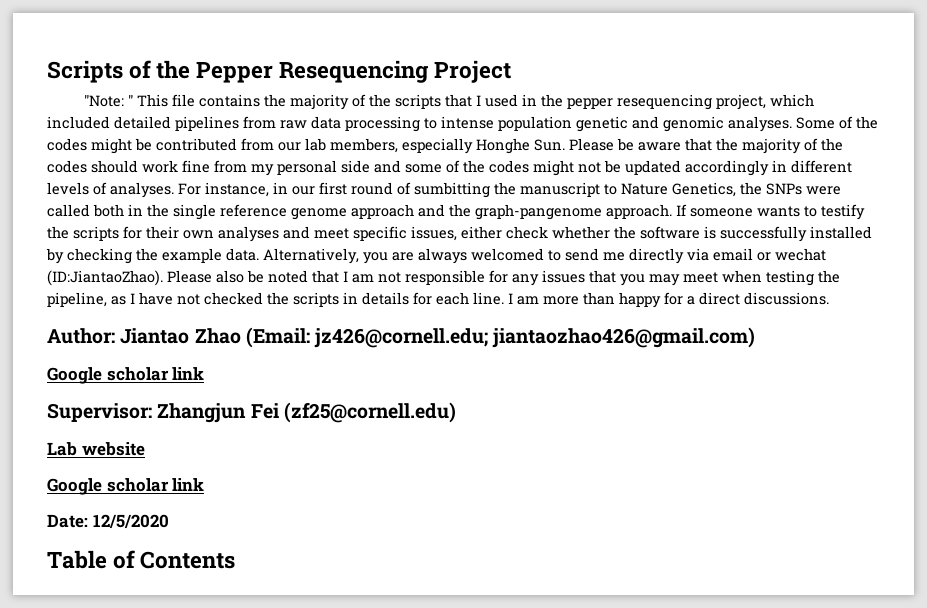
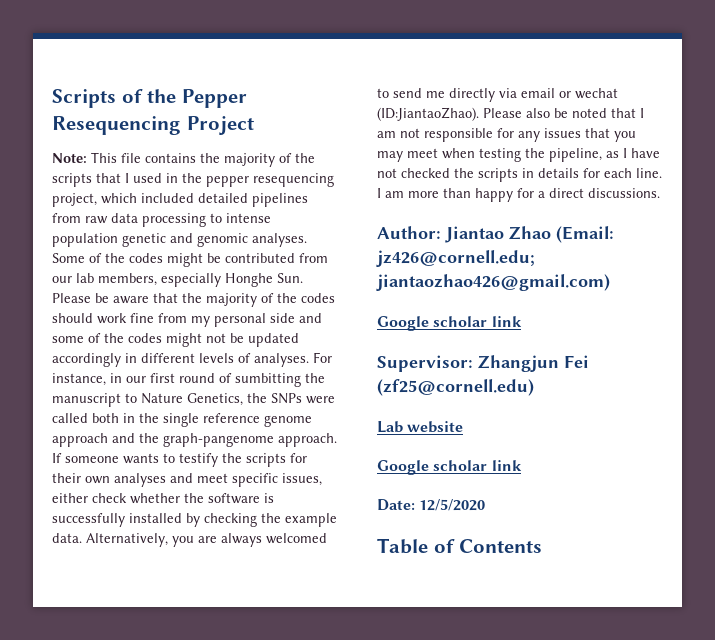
[84,94,134,107] "Note: " -> [52,153,87,163] Note:

